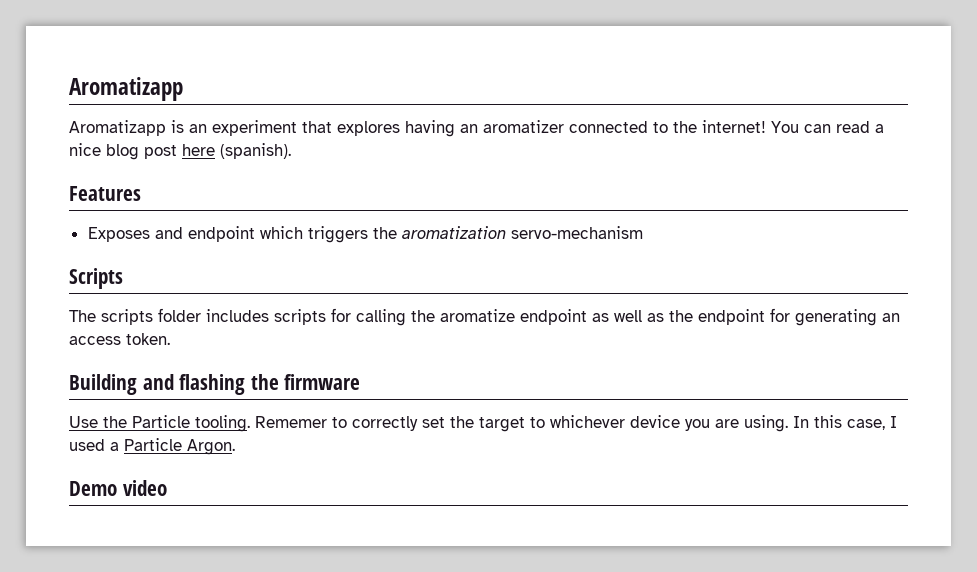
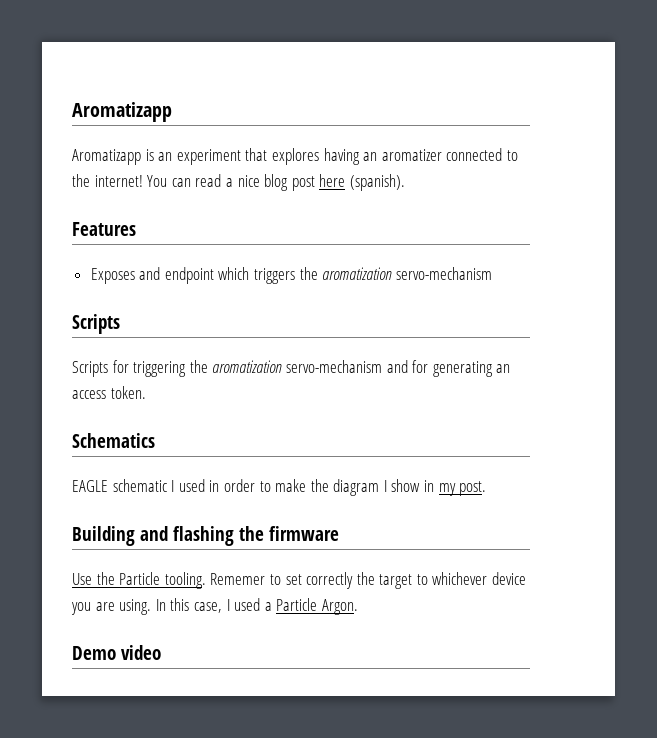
[69,308,765,326] The scripts folder includes scripts for calling the aromatize endpoint as well as the endpoint -> [72,360,408,377] Scripts for triggering the aromatization servo-mechanism and
(170, 339) none -> [72,433,155,448] [72,479,487,496] // Schematics // EAGLE schematic I used in order to make the diagram I show in my post.
[352,416,445,431] correctly set -> [285,572,354,589] set correctly

